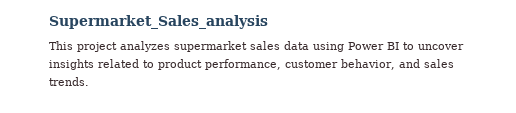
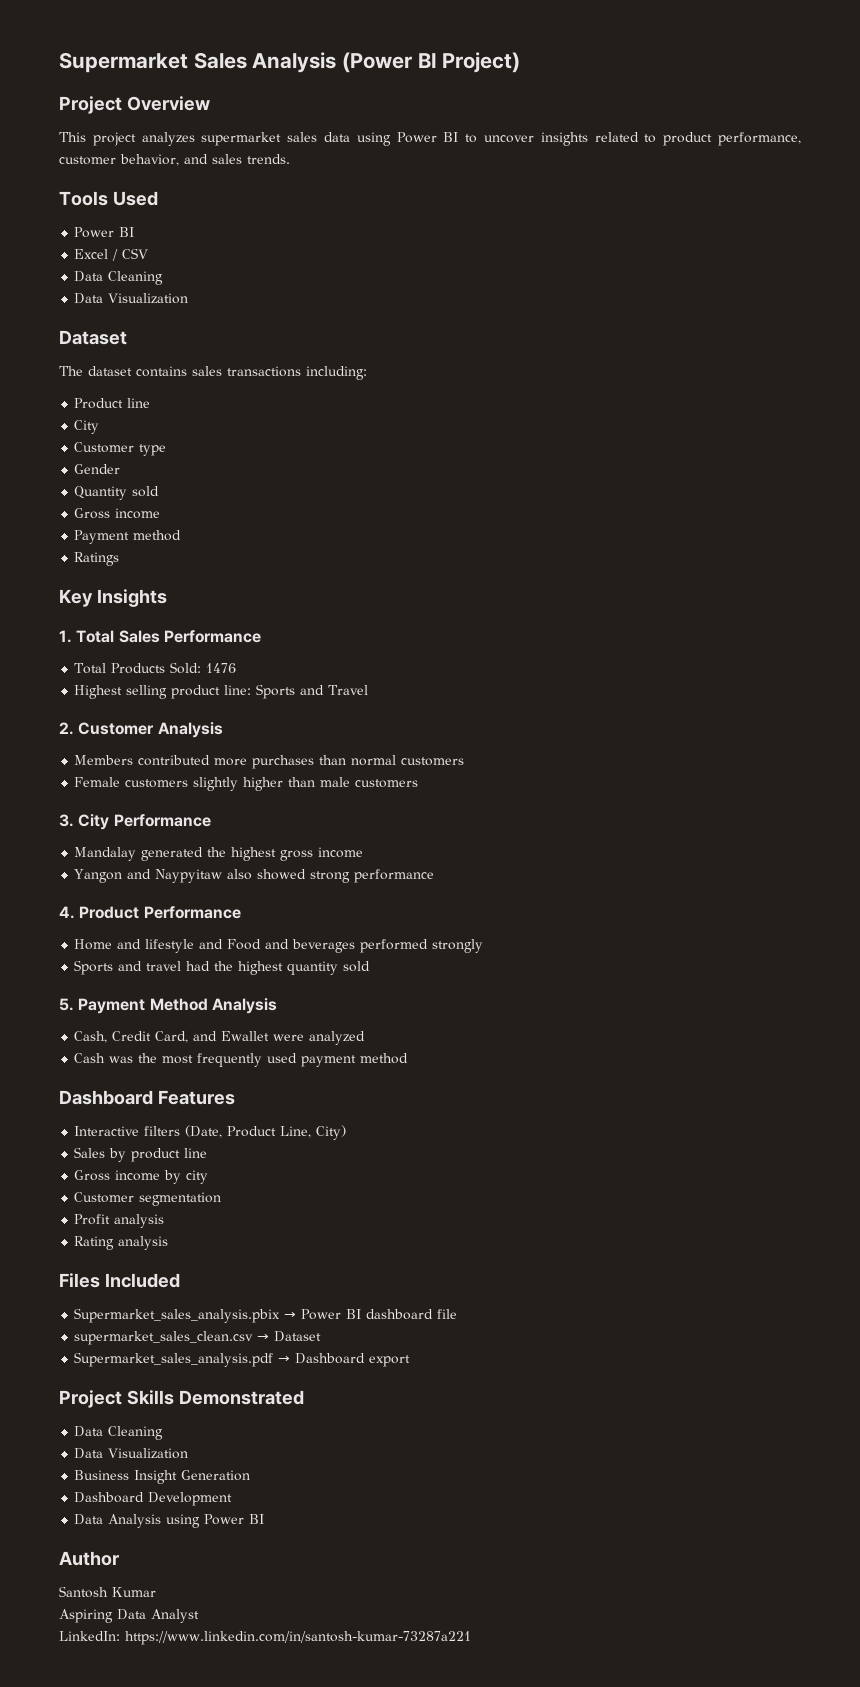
[49,15,268,29] Supermarket_Sales_analysis -> [59,52,521,73] [59,96,210,114] Supermarket Sales Analysis (Power BI Project) // Project Overview
(89, 81) none -> [59,191,158,206] [74,227,135,238] [74,248,149,261] [74,271,164,285] [74,293,189,304] [59,330,127,345] [59,366,367,380] [74,398,151,409] [74,420,100,434] [74,442,167,456] [74,464,121,474] [74,486,160,500] [74,508,161,519] [74,530,182,544] [74,552,120,566] [59,589,167,607] [59,630,261,643] [74,662,237,674] [74,684,369,699] [59,722,223,738] [74,755,465,769] [74,777,419,791] [59,814,211,830] [74,847,364,861] [74,869,435,883] [59,906,241,919] [74,939,484,953] [74,960,371,975] [59,998,277,1014] [74,1031,366,1045] [74,1053,409,1067] [59,1090,235,1105] [74,1125,347,1140] [74,1147,208,1162] [74,1170,209,1184] [74,1192,222,1206] [74,1214,165,1228] [74,1236,169,1250] [59,1273,180,1288] [74,1308,458,1323] [74,1331,322,1345] [74,1352,411,1367] [59,1390,304,1408] [74,1426,164,1440] [74,1448,189,1459] [74,1470,251,1484] [74,1492,233,1506] [74,1514,265,1528] [59,1551,119,1566] [59,1586,156,1598] [59,1609,199,1623] [59,1631,471,1645] // Tools Used // Power BI // Excel / CSV // Data Cleaning // Data Visualization // Dataset // The dataset contains sales transactions including: // Product line // City // Customer type // Gender // Quantity sold // Gross income // Payment method // Ratings // Key Insights // 1. Total Sales Performance // Total Products Sold: 1476 // Highest selling product line: Sports and Travel // 2. Customer Analysis // Members contributed more purchases than normal customers // Female customers slightly higher than male customers // 3. City Performance // Mandalay generated the highest gross income // Yangon and Naypyitaw also showed strong performance // 4. Product Performance // Home and lifestyle and Food and beverages performed strongly // Sports and travel had the highest quantity sold // 5. Payment Method Analysis // Cash, Credit Card, and Ewallet were analyzed // Cash was the most frequently used payment method // Dashboard Features // Interactive filters (Date, Product Line, City) // Sales by product line // Gross income by city // Customer segmentation // Profit analysis // Rating analysis // Files Included // Supermarket_sales_analysis.pbix → Power BI dashboard file // supermarket_sales_clean.csv → Dataset // Supermarket_sales_analysis.pdf → Dashboard export // Project Skills Demonstrated // Data Cleaning // Data Visualization // Business Insight Generation // Dashboard Development // Data Analysis using Power BI // Author // Santosh Kumar // Aspiring Data Analyst // LinkedIn: https://www.linkedin.com/in/santosh-kumar-73287a221

